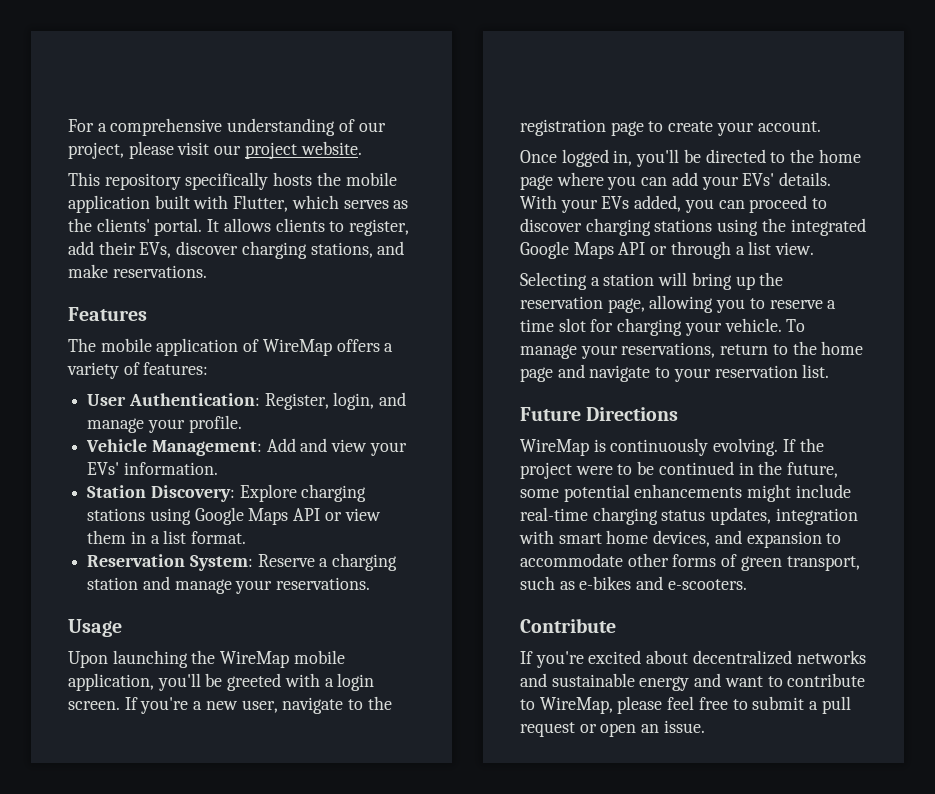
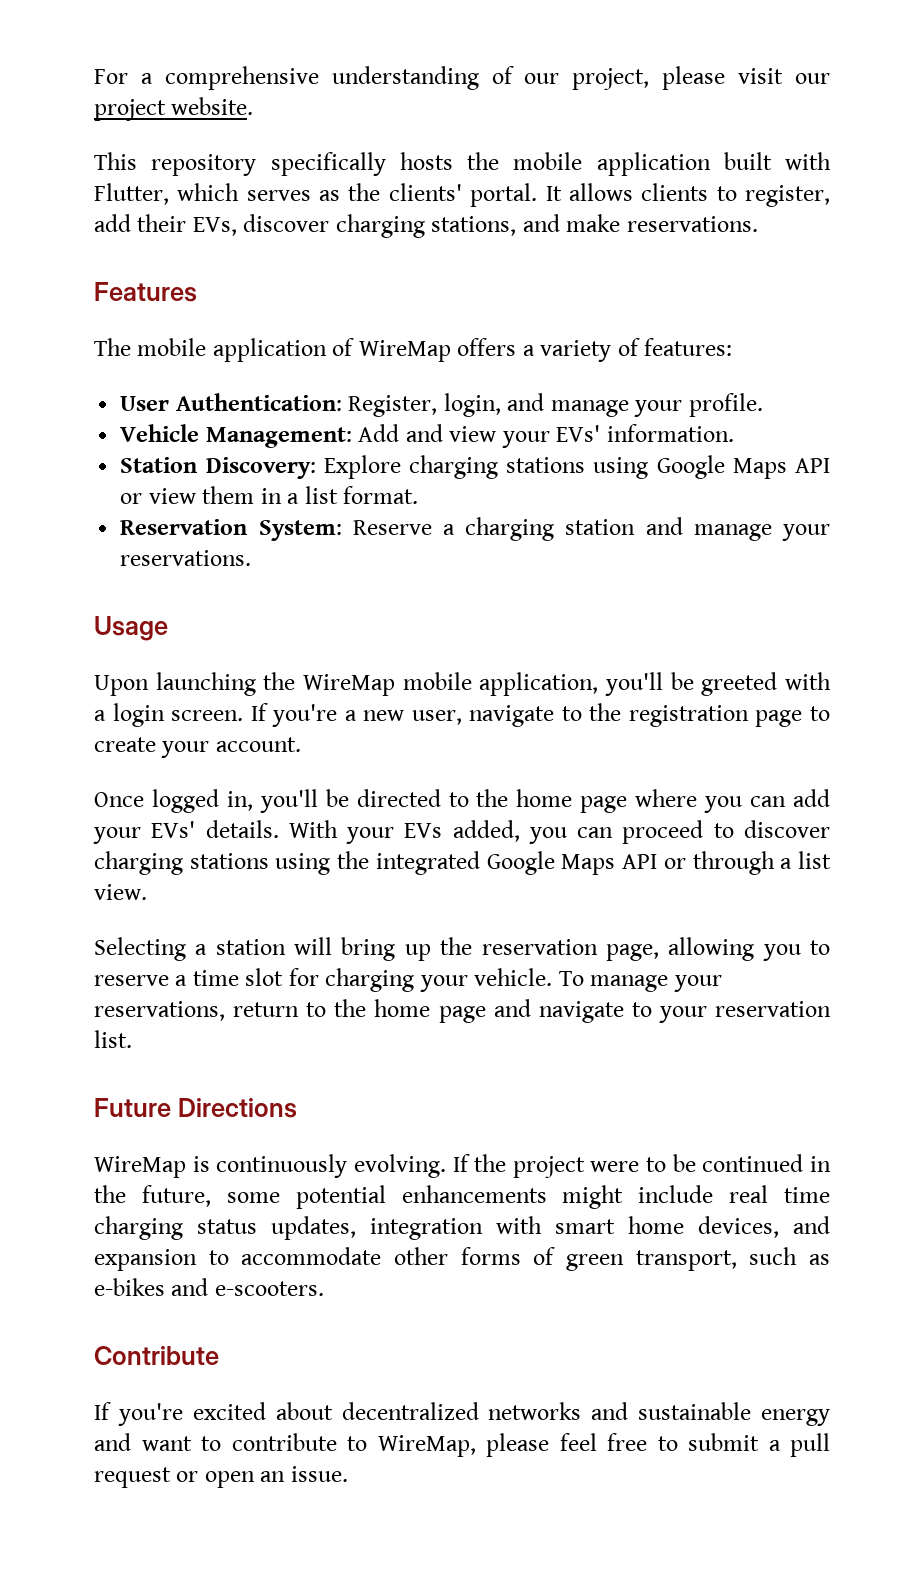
[520,507,588,521] real-time -> [729,1185,830,1203] real time

